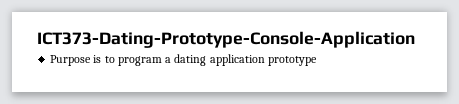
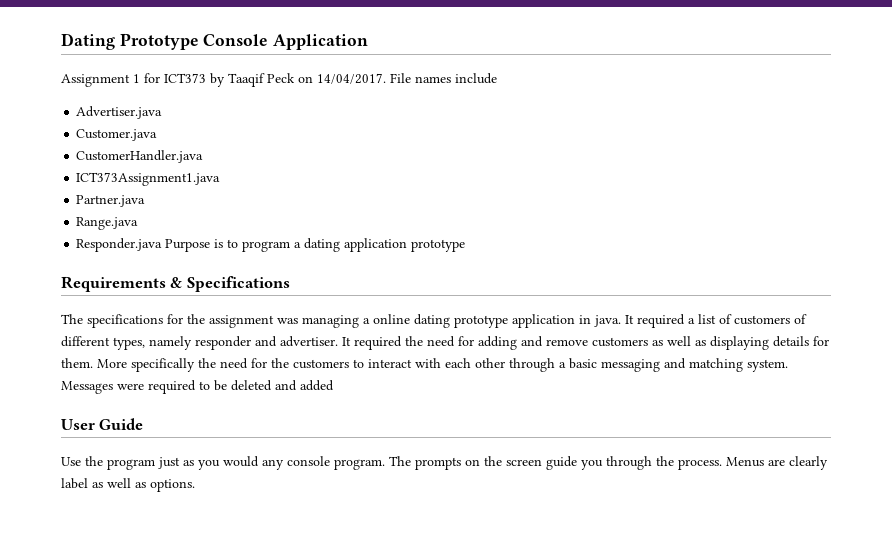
[37,31,415,48] ICT373-Dating-Prototype-Console-Application // -> [61,33,369,50] [61,73,497,87] [76,106,163,119] [76,129,158,141] [76,150,204,163] [76,172,221,186] [76,195,146,207] [76,217,139,230] [76,238,163,252] Dating Prototype Console Application // Assignment 1 for ICT373 by Taaqif Peck on 14/04/2017. File names include // Advertiser.java // Customer.java // CustomerHandler.java // ICT373Assignment1.java // Partner.java // Range.java // Responder.java
(317, 61) none -> [61,276,290,292] [61,314,807,328] [61,336,829,350] [61,358,788,372] [61,380,334,394] [61,418,144,430] [61,456,828,470] [61,478,195,492] // Requirements & Specifications // The specifications for the assignment was managing a online dating prototype application in java. It required a list of customers of different types, namely responder and advertiser. It required the need for adding and remove customers as well as displaying details for them. More specifically the need for the customers to interact with each other through a basic messaging and matching system. Messages were required to be deleted and added // User Guide // Use the program just as you would any console program. The prompts on the screen guide you through the process. Menus are clearly label as well as options.

